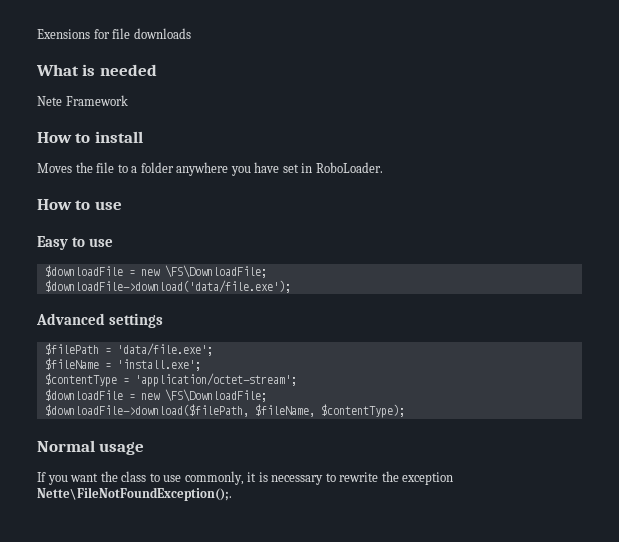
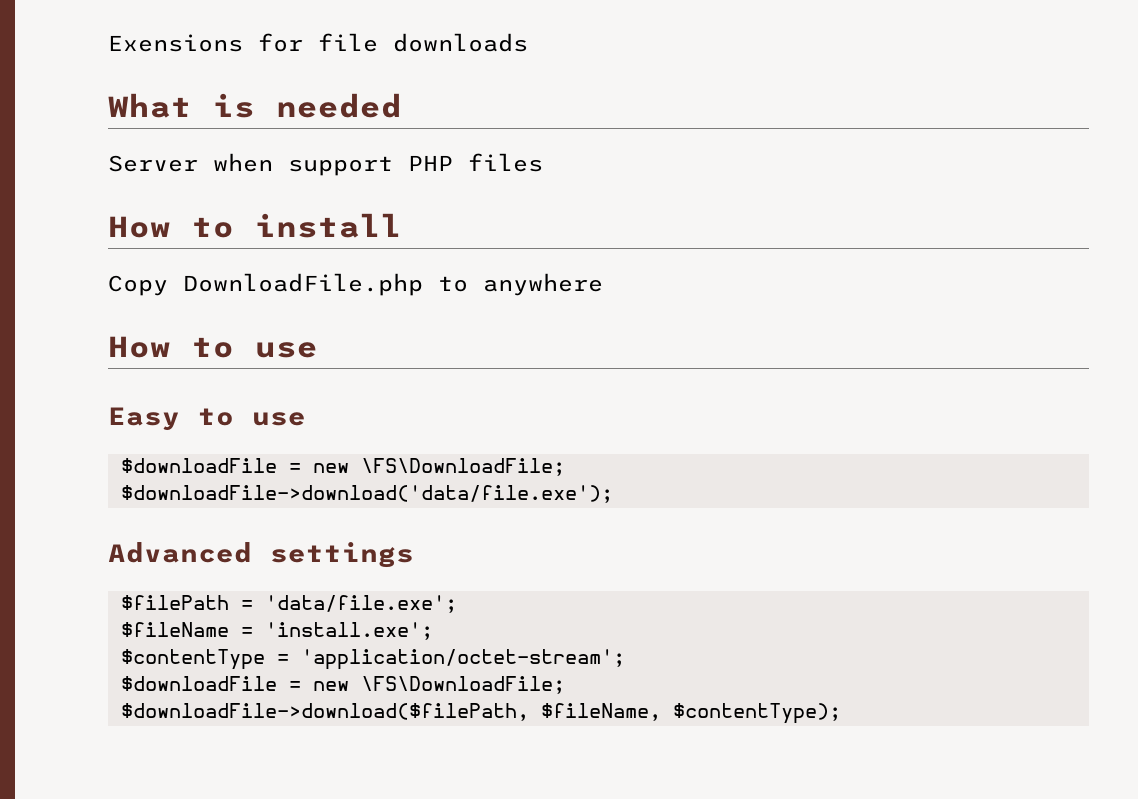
[37,95,128,106] [37,131,143,143] [37,162,383,176] Nete Framework // How to install // Moves the file to a folder anywhere you have set in RoboLoader. -> [108,153,543,176] [108,213,402,238] [108,273,603,296] Server when support PHP files // How to install // Copy DownloadFile.php to anywhere
[37,440,145,455] [37,471,454,485] [37,487,232,501] // Normal usage // If you want the class to use commonly, it is necessary to rewrite the exception Nette\FileNotFoundException();. -> (841, 713) none

